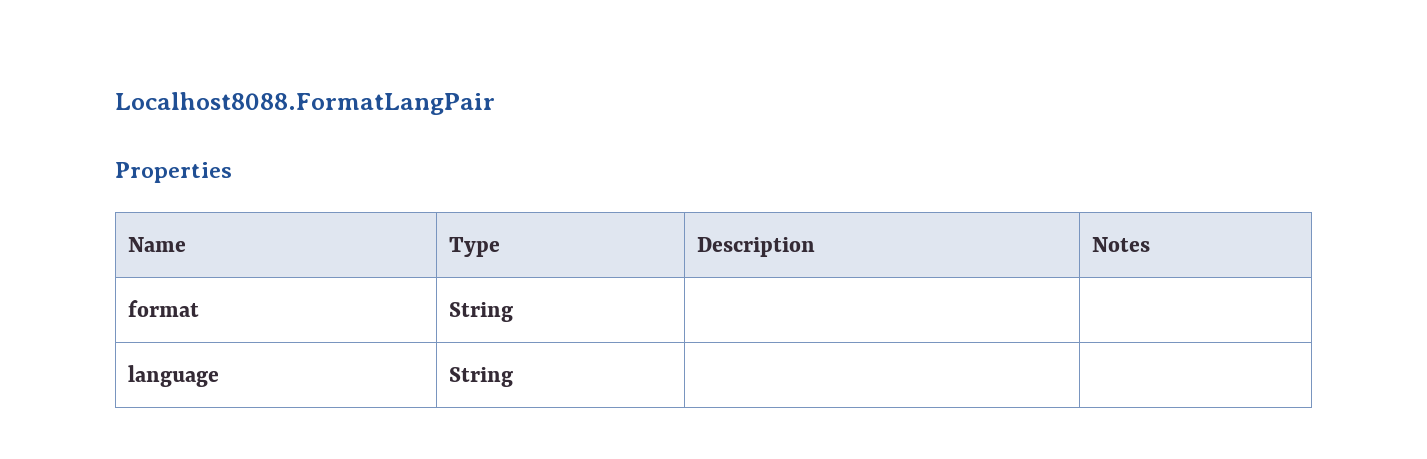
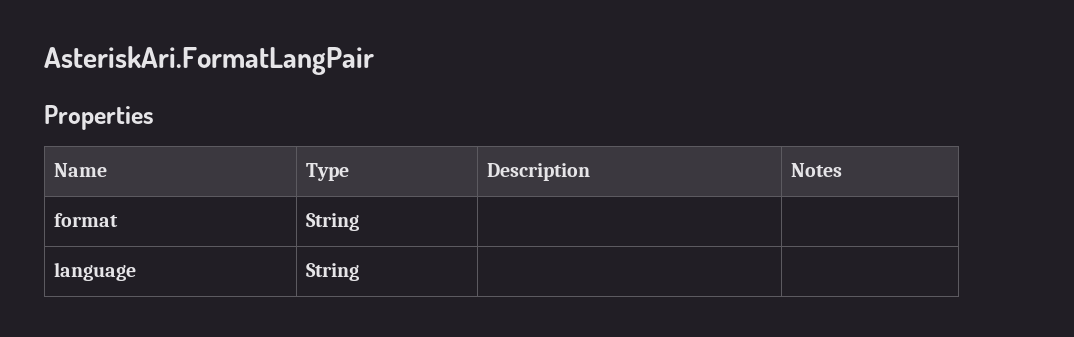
[115,92,495,115] Localhost8088.FormatLangPair -> [44,46,374,75] AsteriskAri.FormatLangPair

